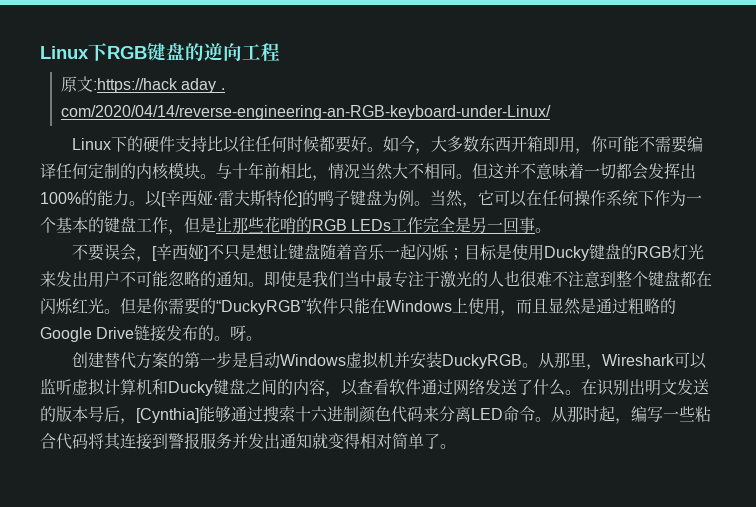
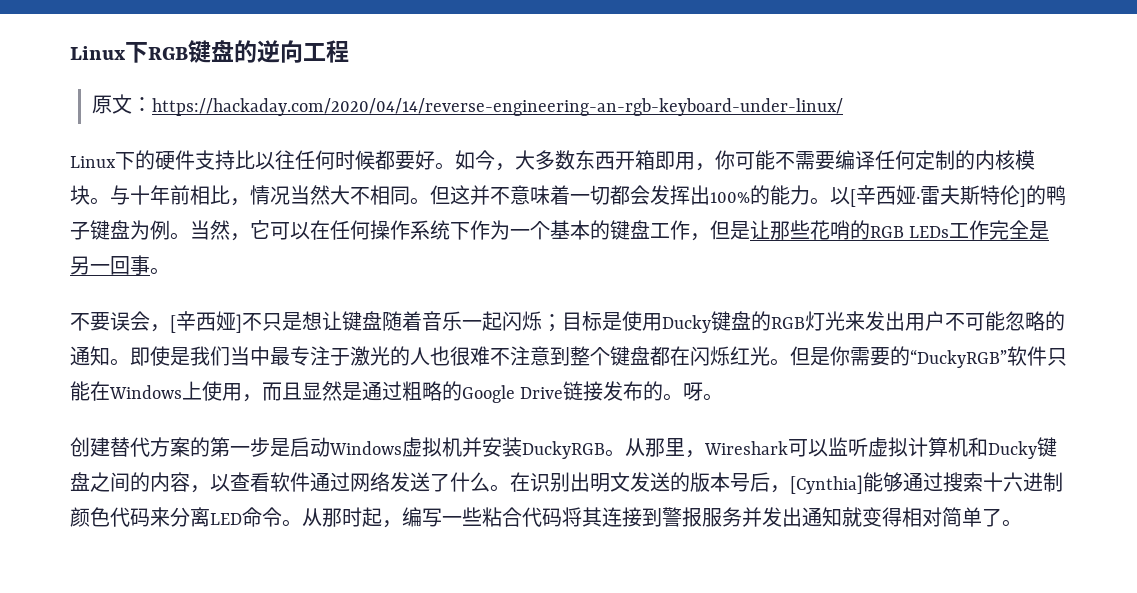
[93,78,225,93] [61,105,552,120] :https://hack aday . com/2020/04/14/reverse-engineering-an-RGB-keyboard-under-Linux/ -> [132,97,844,116] ：https://hackaday.com/2020/04/14/reverse-engineering-an-rgb-keyboard-under-linux/

